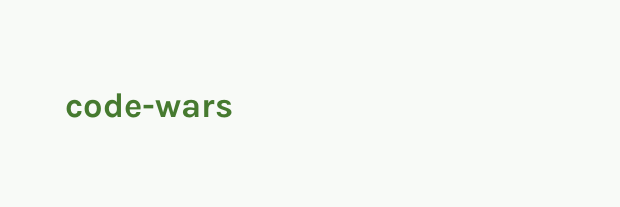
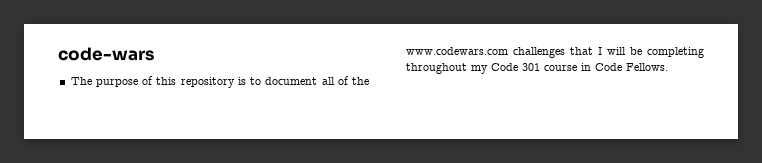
(233, 105) none -> [70,76,370,88] [405,47,704,58] [405,63,668,74] // The purpose of this repository is to document all of the www.codewars.com challenges that I will be completing throughout my Code 301 course in Code Fellows.

